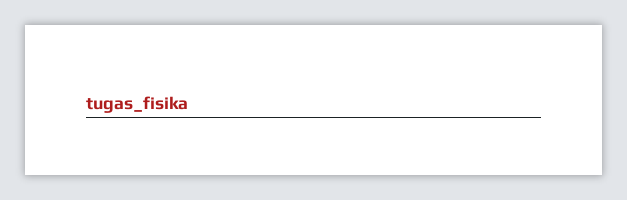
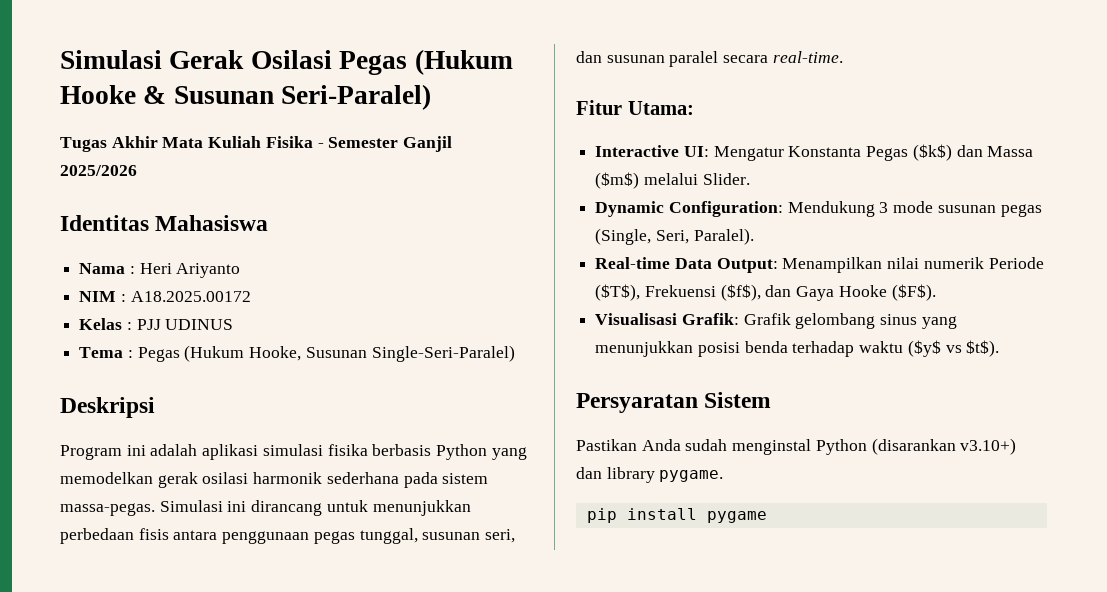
[86,96,188,113] tugas_fisika -> [60,49,513,75] [60,84,432,110] [60,136,453,152] [60,165,137,176] [60,215,269,231] [79,263,241,278] [79,291,251,302] [79,318,234,330] [79,345,515,362] [60,397,155,418] [60,444,527,460] [60,472,489,488] [60,500,471,516] [60,528,516,544] [576,51,843,67] [576,100,694,115] [595,144,1034,161] [595,172,750,189] [595,201,1042,217] [595,228,754,245] [595,257,1044,273] [595,284,936,301] [595,313,957,329] [595,340,1000,357] [576,392,772,413] [576,438,1017,455] [576,467,724,483] [586,508,767,523] Simulasi Gerak Osilasi Pegas (Hukum Hooke & Susunan Seri-Paralel) // Tugas Akhir Mata Kuliah Fisika - Semester Ganjil 2025/2026 // Identitas Mahasiswa // Nama : Heri Ariyanto // NIM : A18.2025.00172 // Kelas : PJJ UDINUS // Tema : Pegas (Hukum Hooke, Susunan Single-Seri-Paralel) // Deskripsi // Program ini adalah aplikasi simulasi fisika berbasis Python yang memodelkan gerak osilasi harmonik sederhana pada sistem massa-pegas. Simulasi ini dirancang untuk menunjukkan perbedaan fisis antara penggunaan pegas tunggal, susunan seri, dan susunan paralel secara real-time. // Fitur Utama: // Interactive UI: Mengatur Konstanta Pegas ($k$) dan Massa ($m$) melalui Slider. // Dynamic Configuration: Mendukung 3 mode susunan pegas (Single, Seri, Paralel). // Real-time Data Output: Menampilkan nilai numerik Periode ($T$), Frekuensi ($f$), dan Gaya Hooke ($F$). // Visualisasi Grafik: Grafik gelombang sinus yang menunjukkan posisi benda terhadap waktu ($y$ vs $t$). // Persyaratan Sistem // Pastikan Anda sudah menginstal Python (disarankan v3.10+) dan library pygame. // pip install pygame

